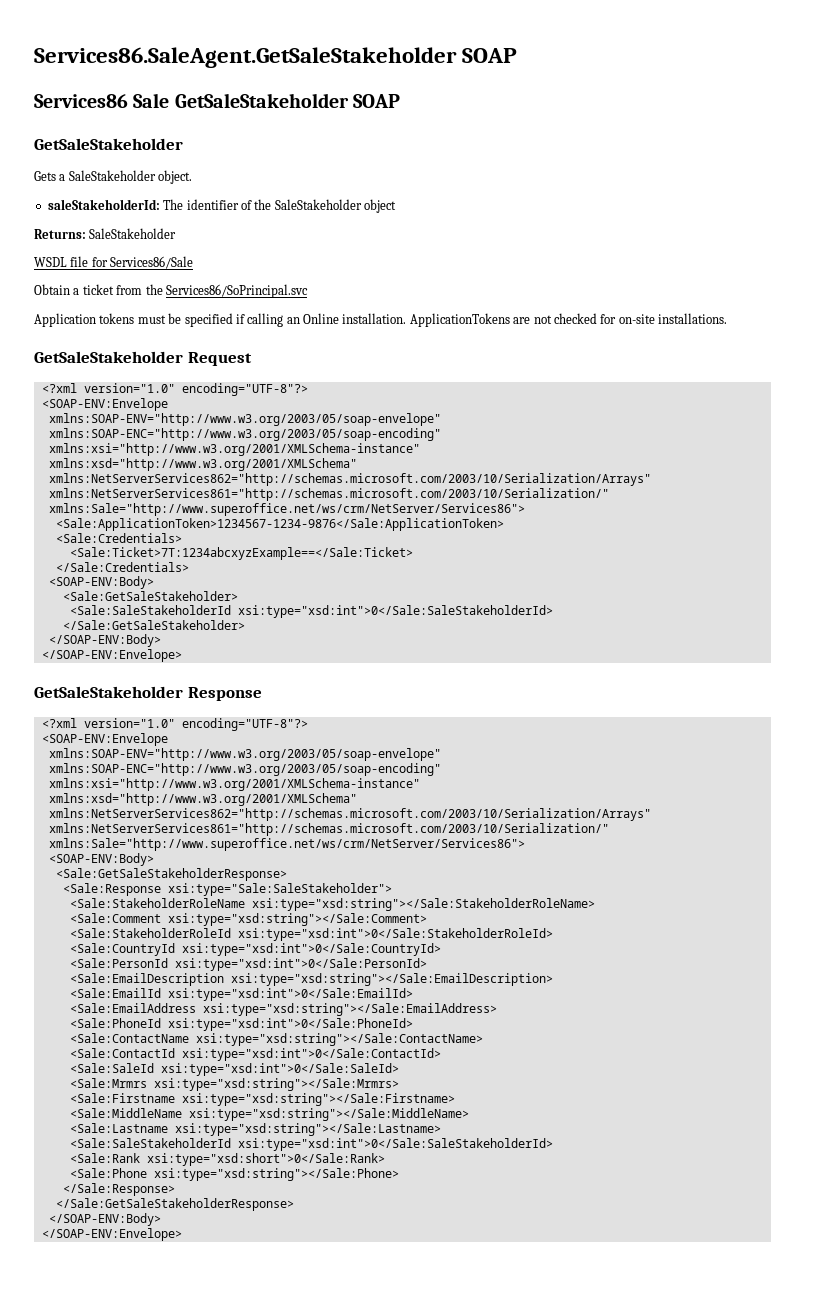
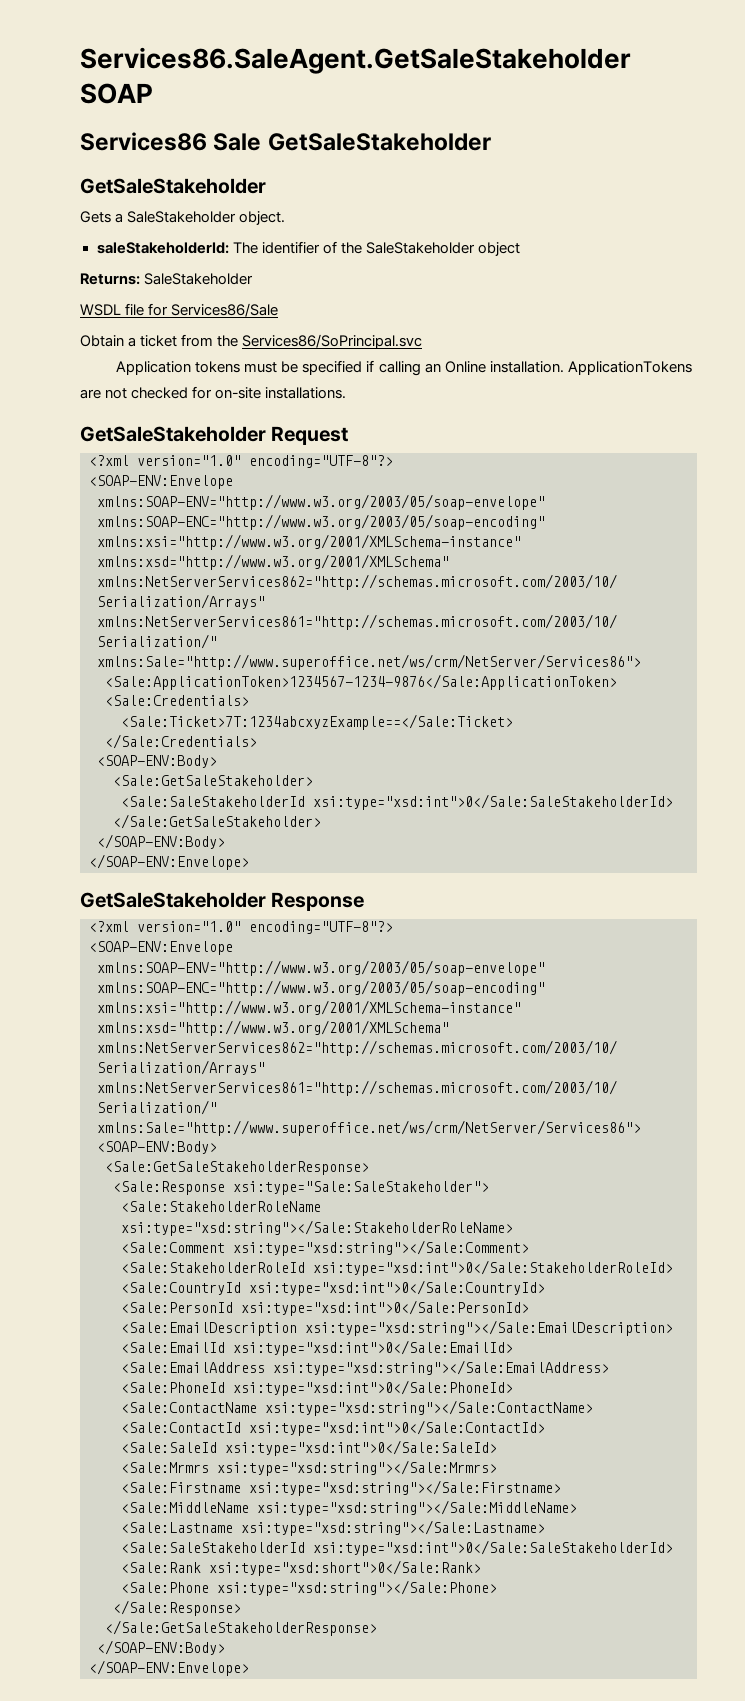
[352,94,400,108] SOAP -> (491, 142) none

